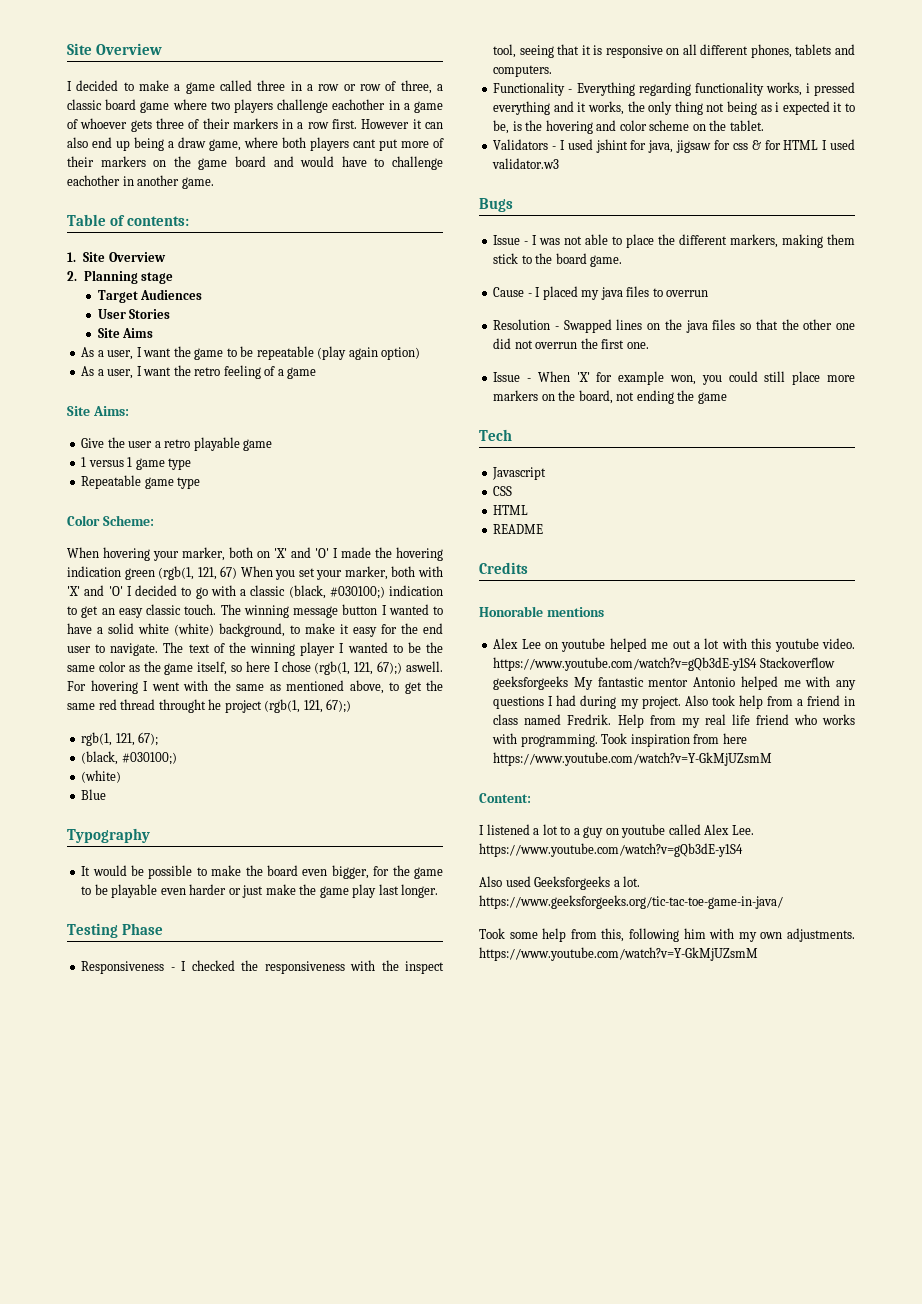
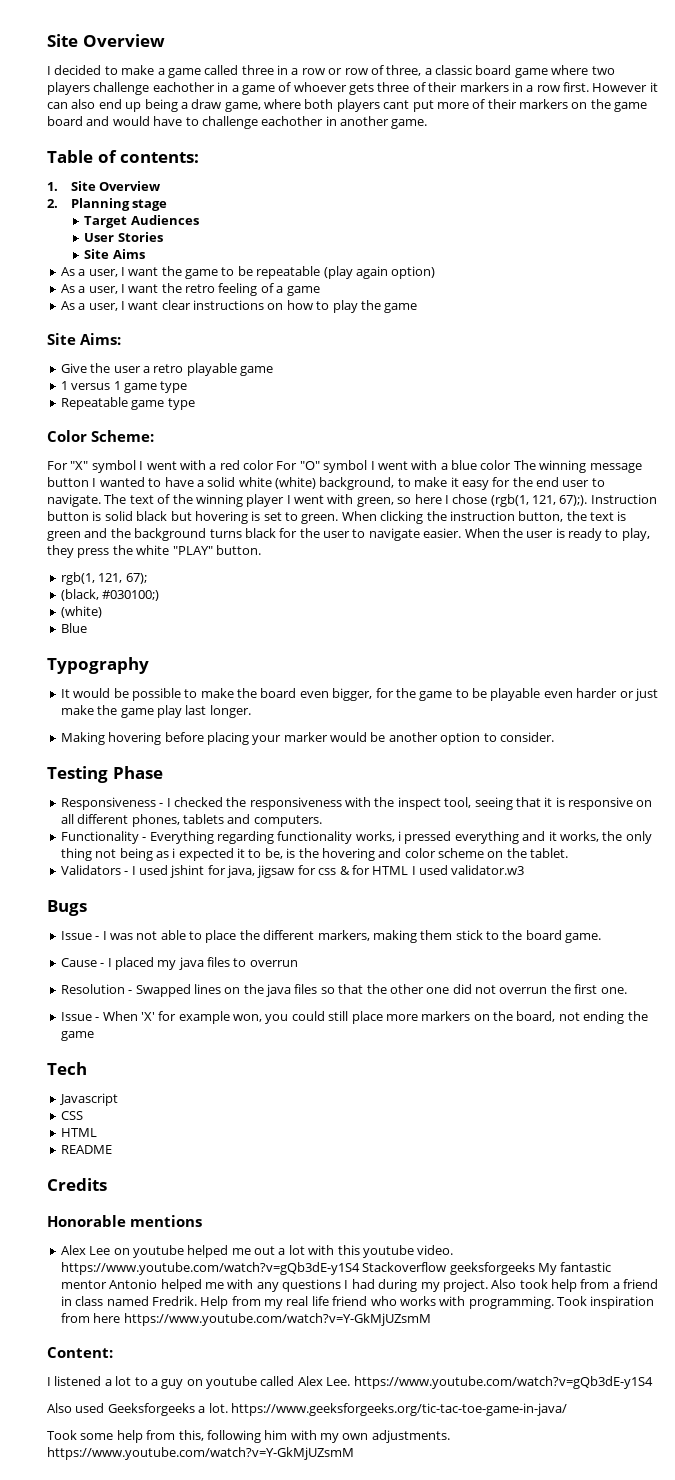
(317, 373) none -> [60,300,418,313] // As a user, I want clear instructions on how to play the game
[67,547,443,561] [67,566,443,580] [67,585,443,599] [67,604,217,618] When hovering your marker, both on 'X' and 'O' I made the hovering indication green (rgb(1, 121, 67) When you set your marker, both with 'X' and 'O' I decided to go with a classic (black, #030100;) indication to get an easy classic touch. -> [47,460,512,473] For "X" symbol I went with a red color For "O" symbol I went with a blue color
[347,642,443,653] [67,661,228,675] wanted to be the same color as the game itself, -> [294,494,394,507] went with green,
[377,661,444,675] [67,680,443,694] [67,699,352,713] 67);) aswell. For hovering I went with the same as mentioned above, to get the same red thread throught he project (rgb(1, 121, 67);) -> [559,494,657,506] [47,511,627,524] [47,528,650,541] [47,545,261,558] 67);). Instruction button is solid black but hovering is set to green. When clicking the instruction button, the text is green and the background turns black for the user to navigate easier. When the user is ready to play, they press the white "PLAY" button.
(439, 891) none -> [60,732,554,745] // Making hovering before placing your marker would be another option to consider.

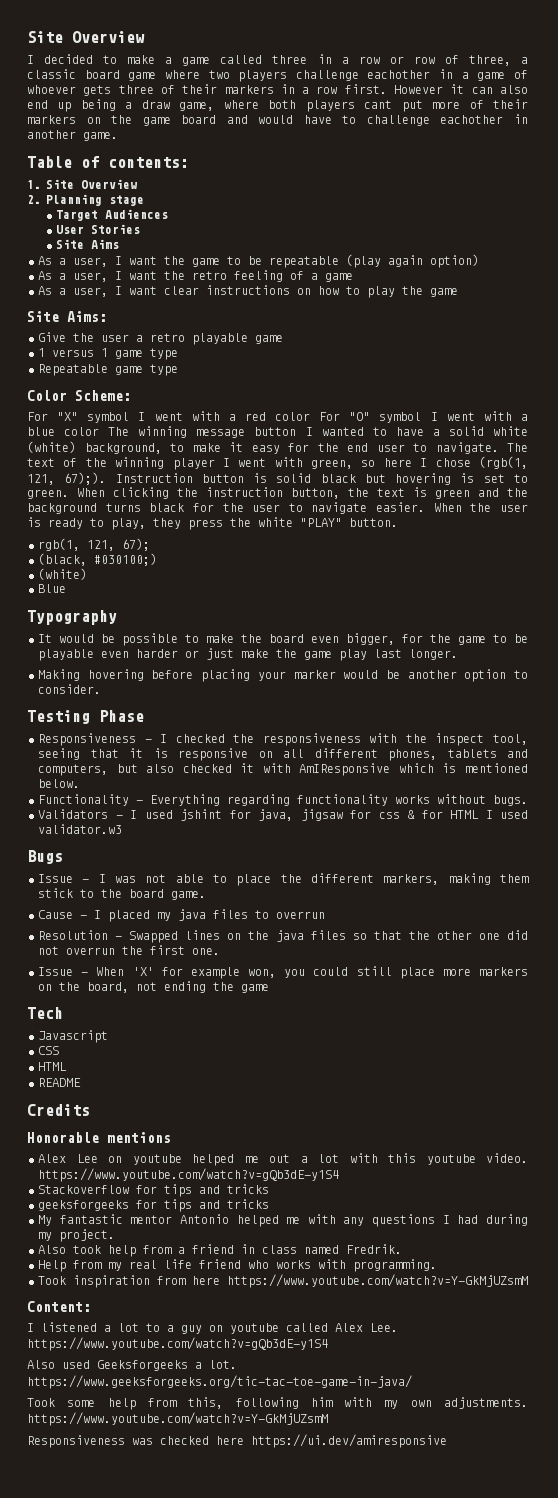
[253,815,322,827] computers. -> [38,763,528,776] [38,779,80,788] computers, but also checked it with AmIResponsive which is mentioned below.
[355,831,652,844] [60,848,569,861] works, i pressed everything and it works, the only thing not being as i expected it to be, is the hovering and color scheme on the tablet. -> [395,794,528,806] works without bugs.
[362,1262,535,1275] Stackoverflow geeksforgeeks -> [38,1184,269,1197] [38,1199,269,1212] // Stackoverflow for tips and tricks // geeksforgeeks for tips and tricks //
(488, 1285) none -> (115, 1235) //
(197, 1301) none -> (402, 1249) //
(554, 1302) none -> (437, 1265) //
(354, 1453) none -> [27,1434,447,1448] // Responsiveness was checked here https://ui.dev/amiresponsive

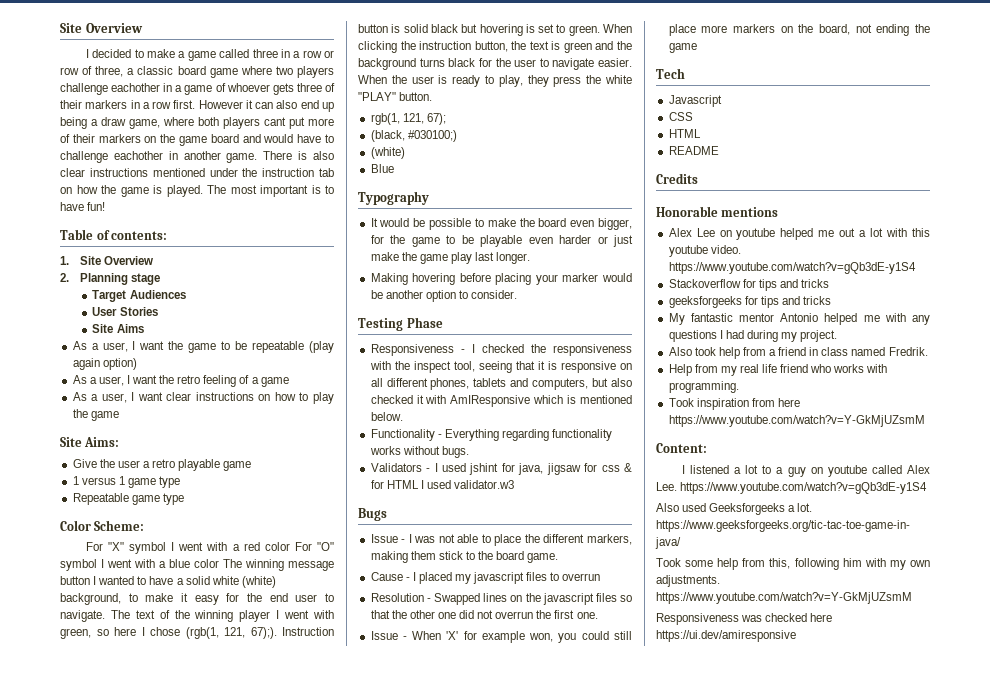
(118, 136) none -> [263,151,334,160] [60,168,335,177] [60,185,334,197] [60,202,106,211] There is also clear instructions mentioned under the instruction tab on how the game is played. The most important is to have fun!
[178,909,206,921] java -> [473,572,525,584] javascript
[276,930,304,942] java -> [542,593,594,605] javascript

